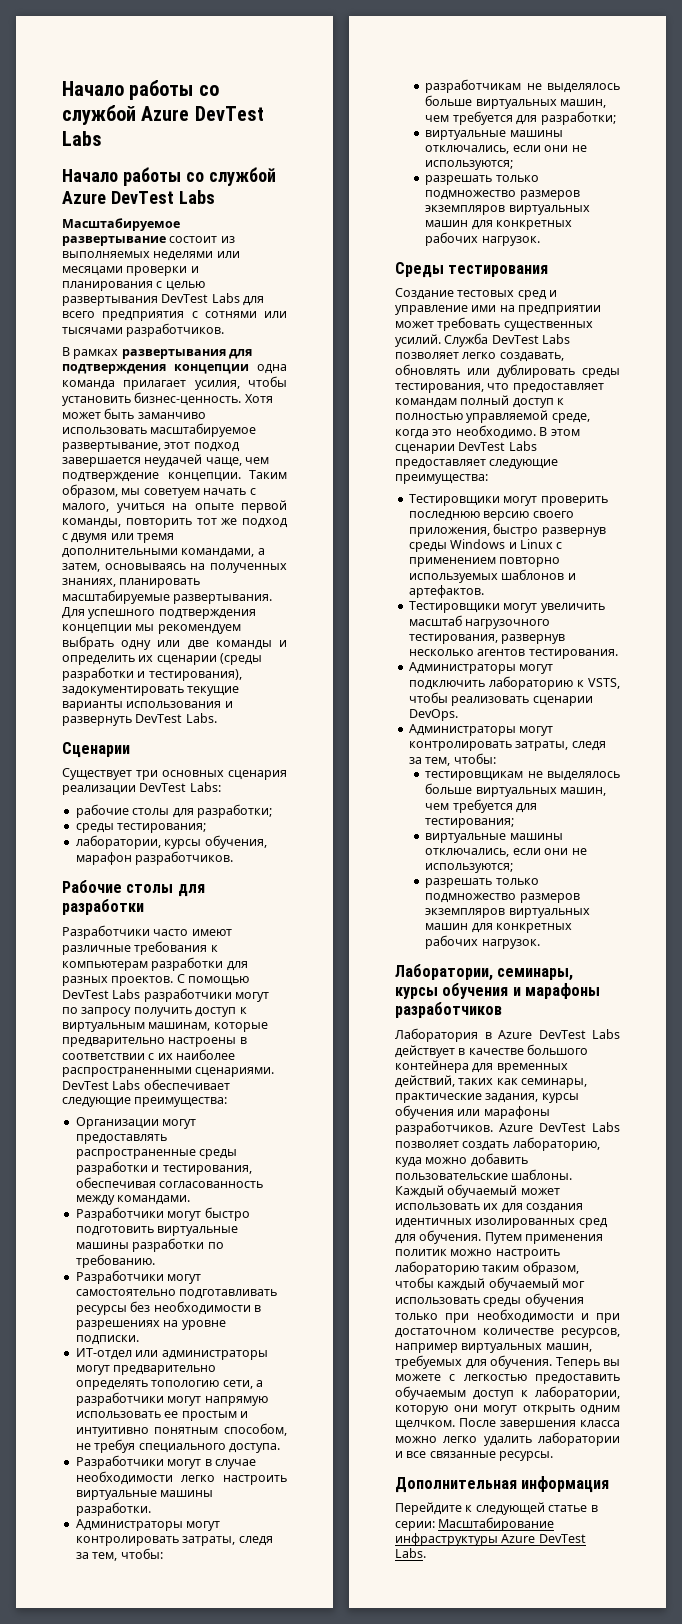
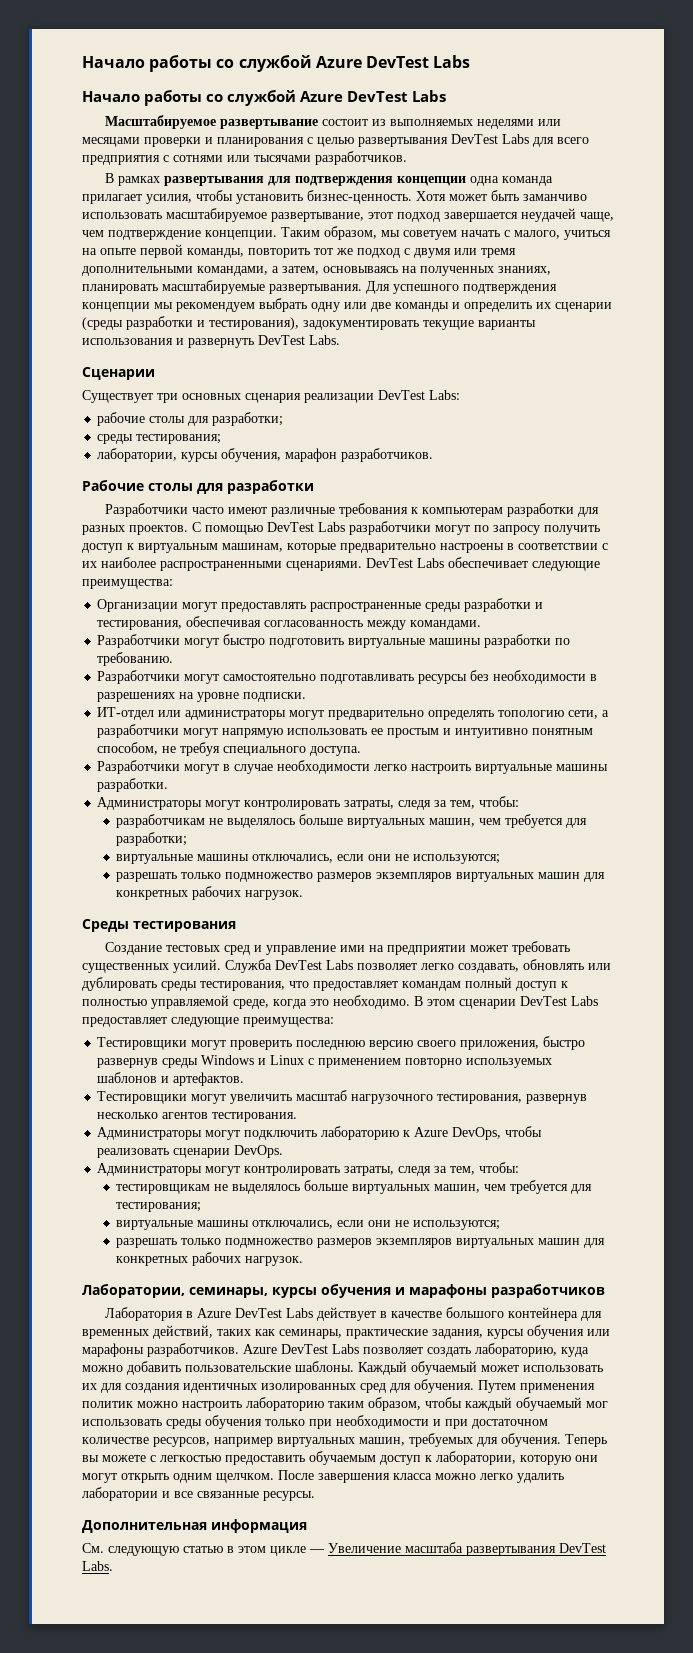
[588,678,620,689] VSTS, -> [414,1127,502,1140] Azure DevOps,
[395,1502,598,1515] [395,1517,555,1531] [395,1533,536,1546] Перейдите к следующей статье в серии: Масштабирование инфраструктуры Azure -> [82,1542,556,1556] См. следующую статью в этом цикле — Увеличение масштаба развертывания

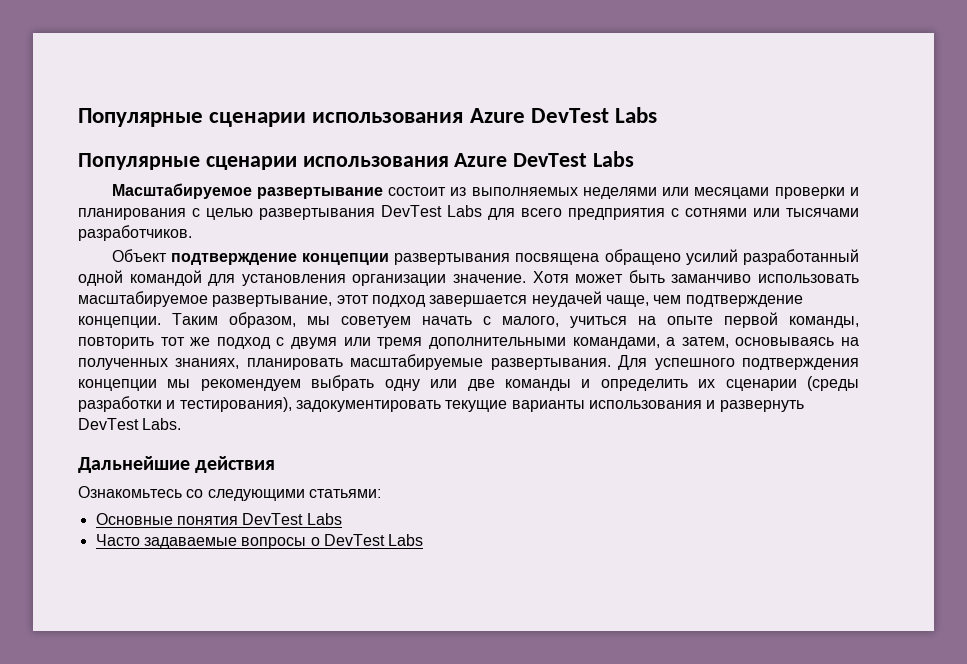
[82,55,471,72] [82,90,297,106] Начало работы со службой Azure DevTest Labs // Начало работы со службой -> [78,107,658,127] [78,153,449,170] Популярные сценарии использования Azure DevTest Labs // Популярные сценарии использования
[105,173,554,186] [82,190,412,204] В рамках развертывания для подтверждения концепции одна команда прилагает усилия, чтобы установить бизнес-ценность. -> [111,249,860,265] [78,270,526,286] Объект подтверждение концепции развертывания посвящена обращено усилий разработанный одной командой для установления организации значение.
[82,367,155,380] [82,390,460,403] [97,412,284,426] [97,434,222,444] [97,448,434,462] [82,480,314,494] [105,503,600,517] [82,521,600,535] [82,543,608,553] [82,557,600,571] [82,579,173,589] [97,598,544,612] [97,616,482,630] [97,634,571,648] [97,652,174,666] [97,670,598,684] [97,692,307,702] [97,707,610,720] [97,724,594,738] [97,742,362,756] [97,760,609,774] [97,778,169,792] [97,796,520,810] [116,814,588,828] [116,832,188,846] [116,854,501,864] [116,872,606,882] [116,886,304,900] [82,919,236,932] [105,941,571,955] [82,959,611,973] [82,977,568,991] [82,995,598,1009] [82,1017,334,1027] [97,1036,586,1050] [97,1055,553,1068] [97,1072,245,1086] [97,1090,588,1104] [97,1112,298,1122] [97,1126,543,1140] [97,1145,284,1158] [97,1162,520,1176] [116,1180,593,1194] [116,1202,202,1212] [116,1220,501,1230] [116,1238,606,1248] [116,1252,304,1266] [82,1284,605,1298] [105,1307,603,1321] [82,1325,610,1339] [82,1343,589,1357] [82,1361,603,1375] [82,1379,595,1393] [82,1397,608,1411] [82,1415,548,1429] [82,1433,607,1447] [82,1451,598,1465] [82,1470,564,1483] [82,1487,315,1501] [82,1519,307,1533] [82,1542,606,1556] [82,1561,113,1571] Сценарии // Существует три основных сценария реализации DevTest Labs: // рабочие столы для разработки; // среды тестирования; // лаборатории, курсы обучения, марафон разработчиков. // Рабочие столы для разработки // Разработчики часто имеют различные требования к компьютерам разработки для разных проектов. С помощью DevTest Labs разработчики могут по запросу получить доступ к виртуальным машинам, которые предварительно настроены в соответствии с их наиболее распространенными сценариями. DevTest Labs обеспечивает следующие преимущества: // Организации могут предоставлять распространенные среды разработки и тестирования, обеспечивая согласованность между командами. // Разработчики могут быстро подготовить виртуальные машины разработки по требованию. // Разработчики могут самостоятельно подготавливать ресурсы без необходимости в разрешениях на уровне подписки. // ИТ-отдел или администраторы могут предварительно определять топологию сети, а разработчики могут напрямую использовать ее простым и интуитивно понятным способом, не требуя специального доступа. // Разработчики могут в случае необходимости легко настроить виртуальные машины разработки. // Администраторы могут контролировать затраты, следя за тем, чтобы: // разработчикам не выделялось больше виртуальных машин, чем требуется для разработки; // виртуальные машины отключались, если они не используются; // разрешать только подмножество размеров экземпляров виртуальных машин для конкретных рабочих нагрузок. // Среды тестирования // Создание тестовых сред и управление ими на предприятии может требовать существенных усилий. Служба DevTest Labs позволяет легко создавать, обновлять или дублировать среды тестирования, что предоставляет командам полный доступ к полностью управляемой среде, когда это необходимо. В этом сценарии DevTest Labs предоставляет следующие преимущества: // Тестировщики могут проверить последнюю версию своего приложения, быстро развернув среды Windows и Linux с применением повторно используемых шаблонов и артефактов. // Тестировщики могут увеличить масштаб нагрузочного тестирования, развернув несколько агентов тестирования. // Администраторы могут подключить лабораторию к Azure DevOps, чтобы реализовать сценарии DevOps. // Администраторы могут контролировать затраты, следя за тем, чтобы: // тестировщикам не выделялось больше виртуальных машин, чем требуется для тестирования; // виртуальные машины отключались, если они не используются; // разрешать только подмножество размеров экземпляров виртуальных машин для конкретных рабочих нагрузок. // Лаборатории, семинары, курсы обучения и марафоны разработчиков // Лаборатория в Azure DevTest Labs действует в качестве большого контейнера для временных действий, таких как семинары, практические задания, курсы обучения или марафоны разработчиков. Azure DevTest Labs позволяет создать лабораторию, куда можно добавить пользовательские шаблоны. Каждый обучаемый может использовать их для создания идентичных изолированных сред для обучения. Путем применения политик можно настроить лабораторию таким образом, чтобы каждый обучаемый мог использовать среды обучения только при необходимости и при достаточном количестве ресурсов, например виртуальных машин, требуемых для обучения. Теперь вы можете с легкостью предоставить обучаемым доступ к лаборатории, которую они могут открыть одним щелчком. После завершения класса можно легко удалить лаборатории и все связанные ресурсы. // Дополнительная информация // См. следующую статью в этом цикле — Увеличение масштаба развертывания DevTest Labs. -> [78,456,276,473] [78,486,381,501] [95,513,342,525] [95,534,424,549] Дальнейшие действия // Ознакомьтесь со следующими статьями: // Основные понятия DevTest Labs // Часто задаваемые вопросы о DevTest Labs

